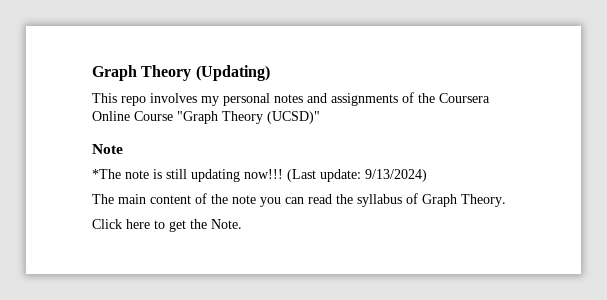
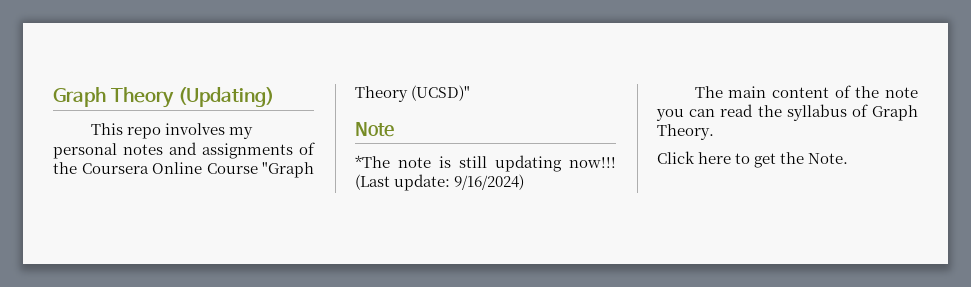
[365,169,427,182] 9/13/2024) -> [454,174,525,190] 9/16/2024)

